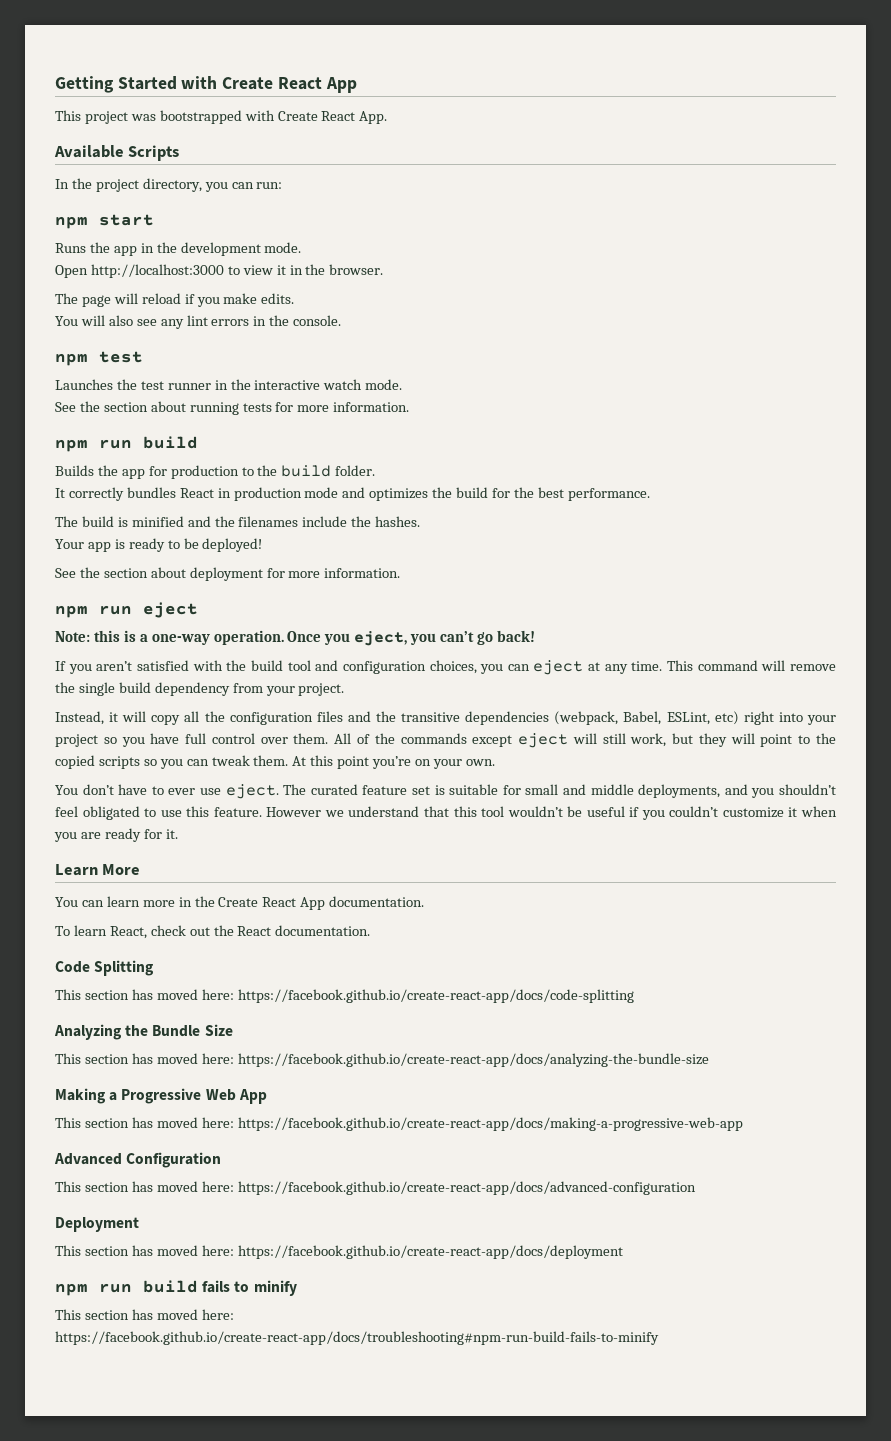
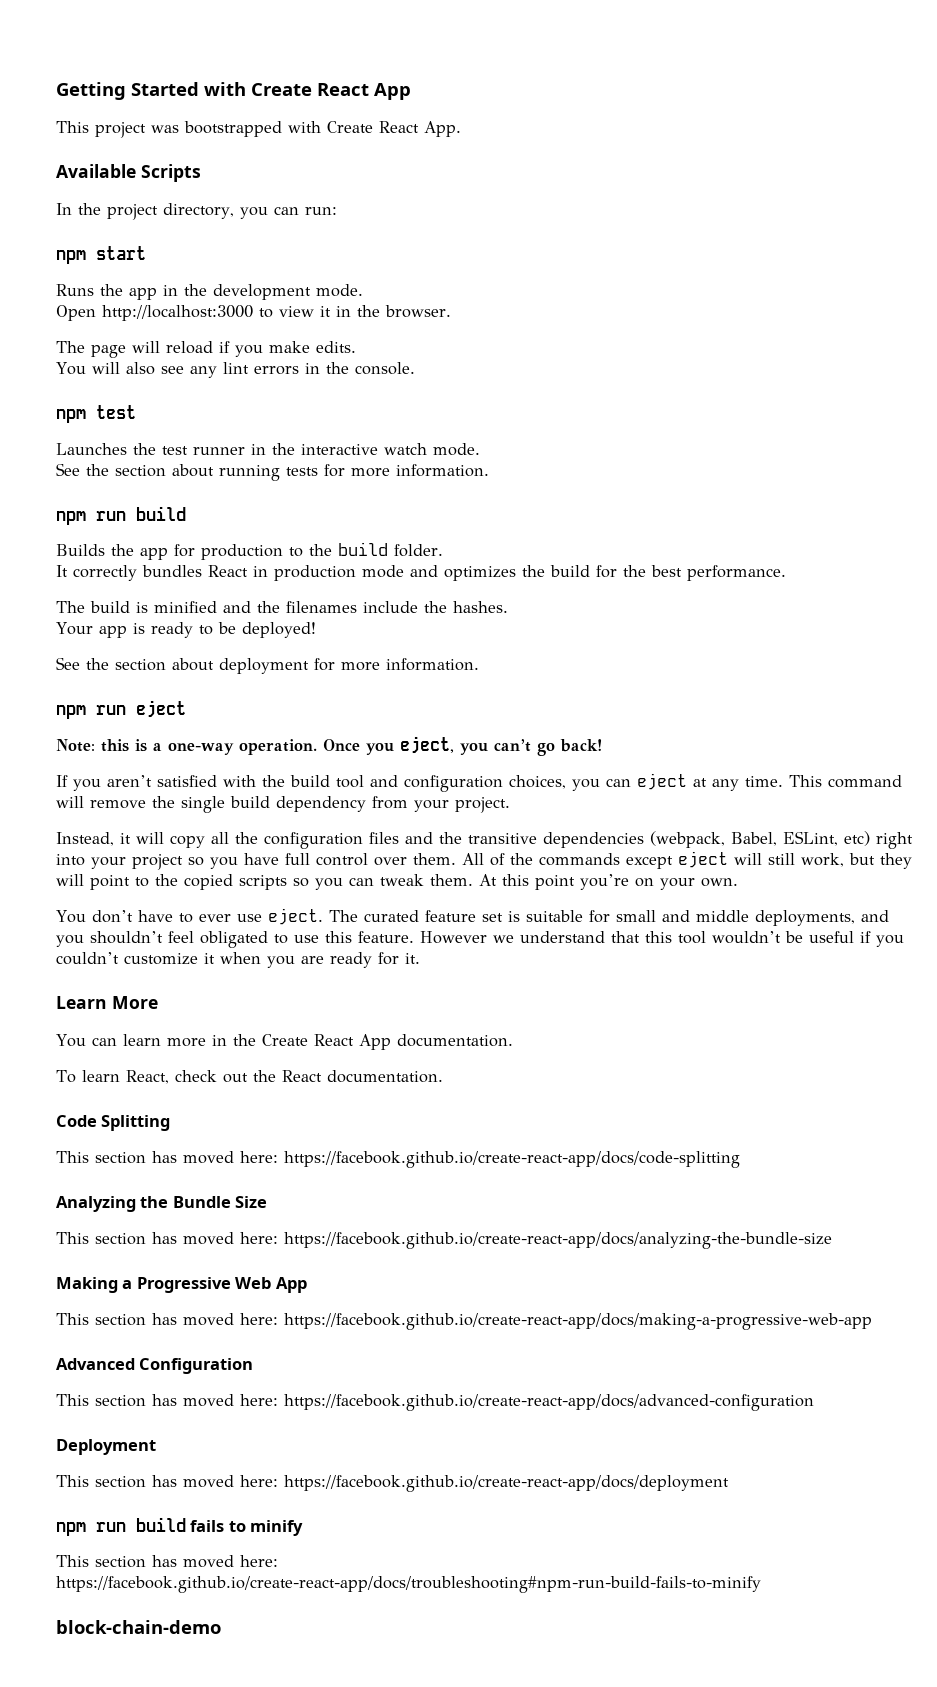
(659, 1338) none -> [56,1620,221,1634] // block-chain-demo

